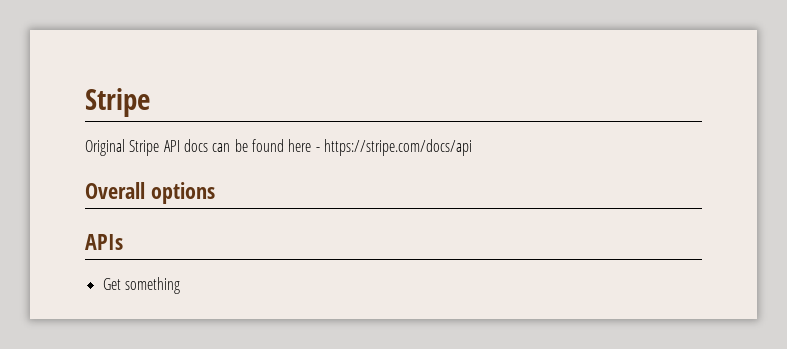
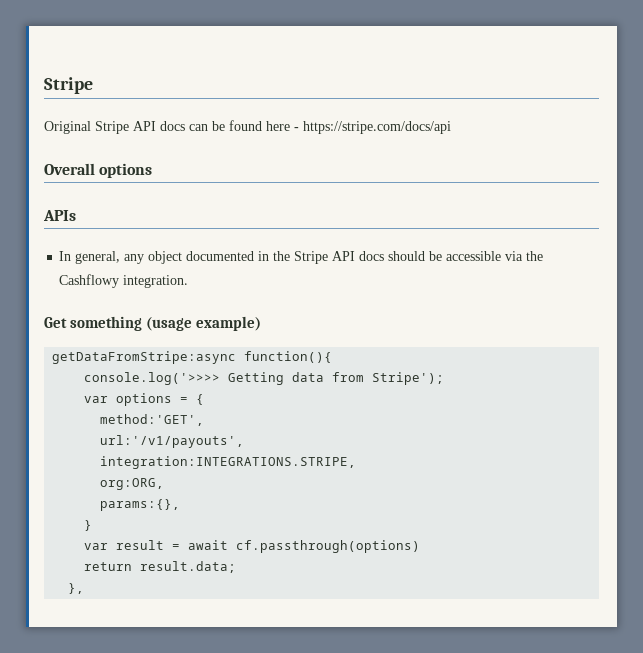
[102,277,180,294] Get something -> [59,251,544,264] [59,274,189,288] [44,316,261,331] [52,351,333,364] [84,372,445,385] [84,393,205,406] [100,414,205,426] [100,435,245,448] [100,456,357,469] [100,478,165,490] [100,499,181,511] [84,520,93,531] [84,540,421,553] [84,561,237,573] [68,583,85,594] In general, any object documented in the Stripe API docs should be accessible via the Cashflowy integration. // Get something (usage example) // getDataFromStripe:async function(){ // console.log('>>>> Getting data from Stripe'); // var options = { // method:'GET', // url:'/v1/payouts', // integration:INTEGRATIONS.STRIPE, // org:ORG, // params:{}, // } // var result = await cf.passthrough(options) // return result.data; // },

